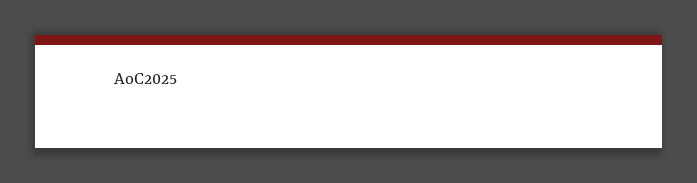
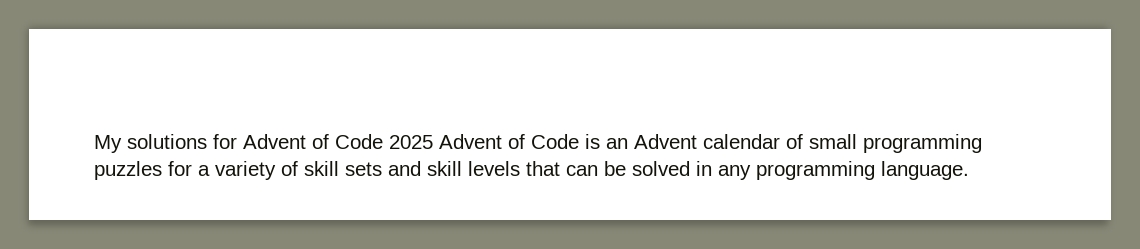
[114,73,177,84] AoC2025 -> [94,134,982,153] [94,161,969,180] My solutions for Advent of Code 2025 Advent of Code is an Advent calendar of small programming puzzles for a variety of skill sets and skill levels that can be solved in any programming language.

